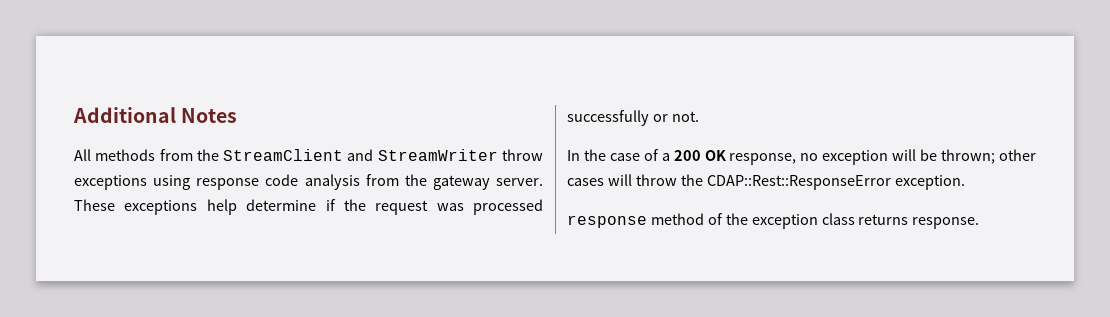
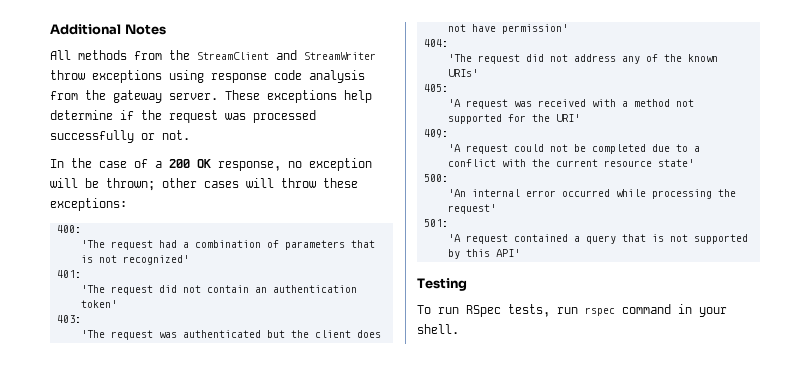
[680,174,965,190] [567,213,980,229] the CDAP::Rest::ResponseError exception. // response method of the exception class returns response. -> [323,178,358,188] [50,198,127,211] [56,225,81,233] [80,240,375,250] [80,255,189,265] [56,270,81,278] [80,285,357,295] [80,300,117,308] [56,315,81,323] [80,330,381,340] [447,24,568,34] [423,39,448,47] [447,54,718,64] [447,69,478,77] [423,84,448,92] [447,99,694,109] [447,114,580,124] [423,129,448,138] [447,144,700,154] [447,159,694,167] [423,174,448,182] [447,189,736,199] [447,204,496,214] [423,219,448,227] [447,234,748,244] [447,249,520,259] [417,278,467,291] [417,304,727,317] [417,324,459,334] these exceptions: // 400: // 'The request had a combination of parameters that is not recognized' // 401: // 'The request did not contain an authentication token' // 403: // 'The request was authenticated but the client does not have permission' // 404: // 'The request did not address any of the known URIs' // 405: // 'A request was received with a method not supported for the URI' // 409: // 'A request could not be completed due to a conflict with the current resource state' // 500: // 'An internal error occurred while processing the request' // 501: // 'A request contained a query that is not supported by this API' // Testing // To run RSpec tests, run rspec command in your shell.

